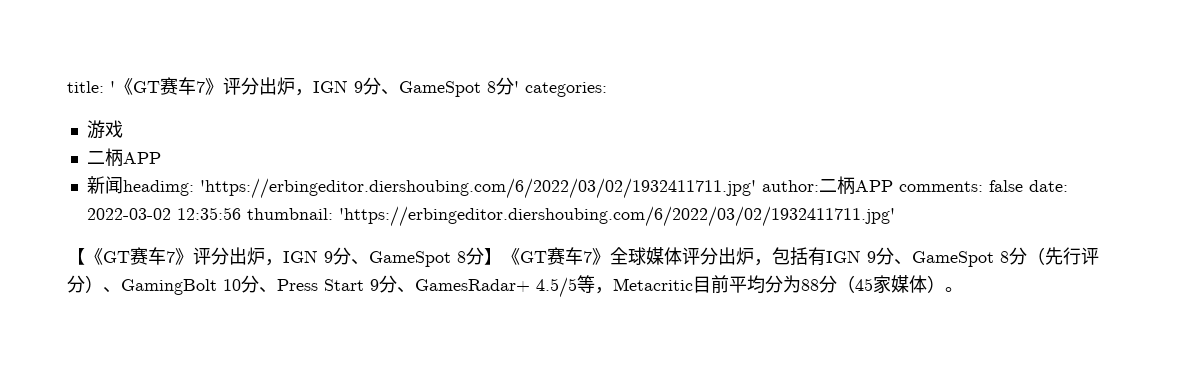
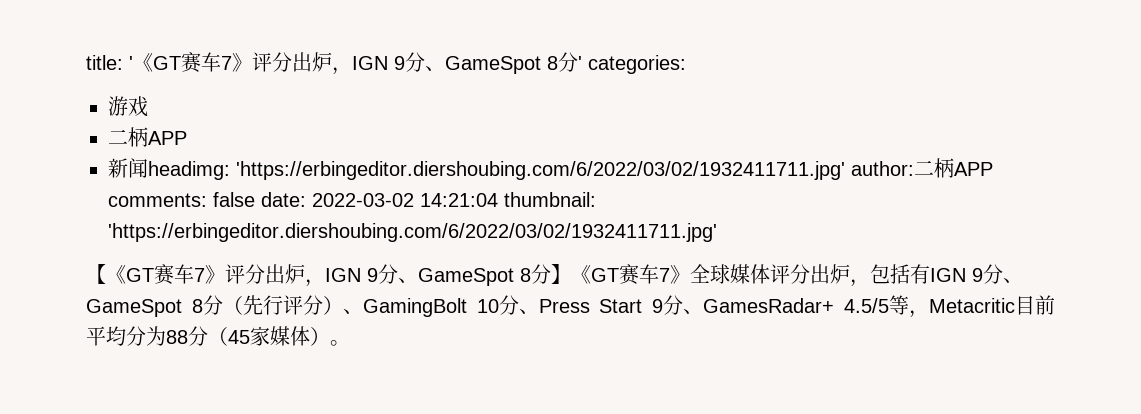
[176,207,241,220] 12:35:56 -> [420,193,498,207] 14:21:04

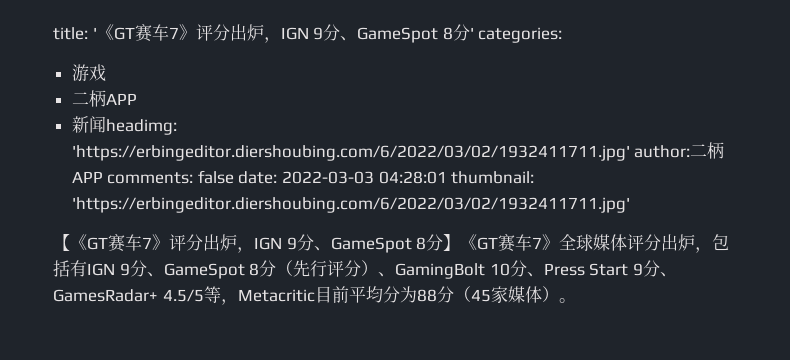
[312,193,498,207] 2022-03-02 14:21:04 -> [282,171,447,184] 2022-03-03 04:28:01

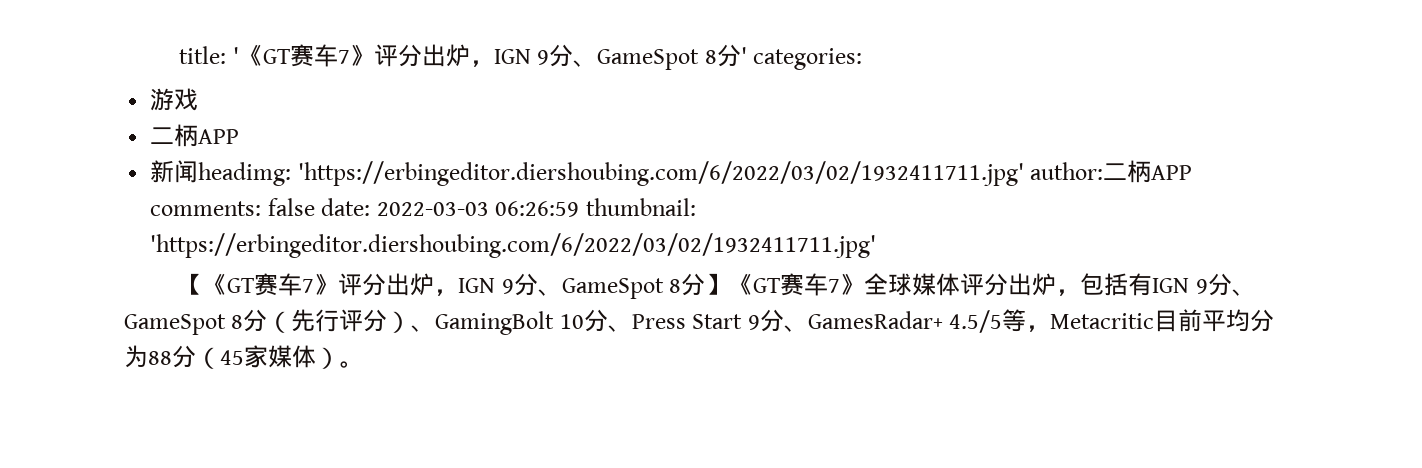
[378,171,447,184] 04:28:01 -> [495,201,580,217] 06:26:59

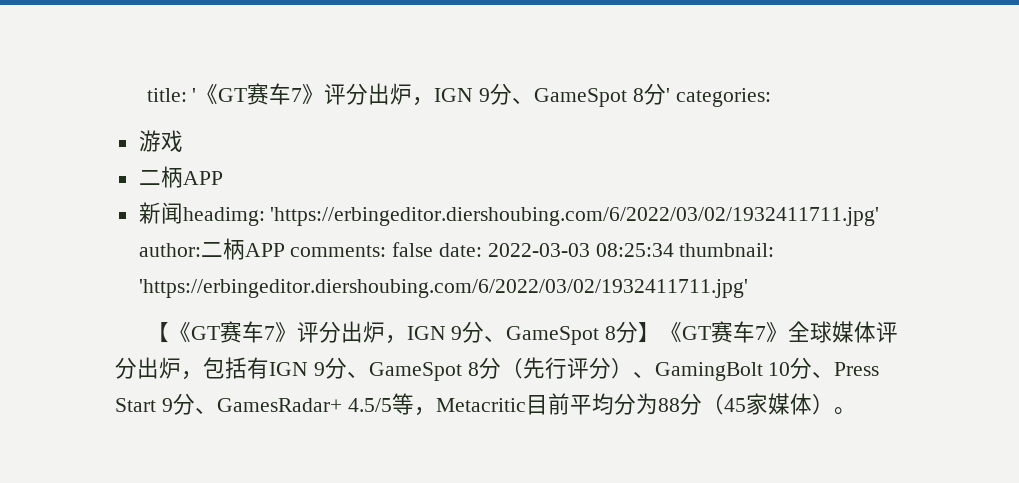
[495,201,580,217] 06:26:59 -> [595,243,674,257] 08:25:34

